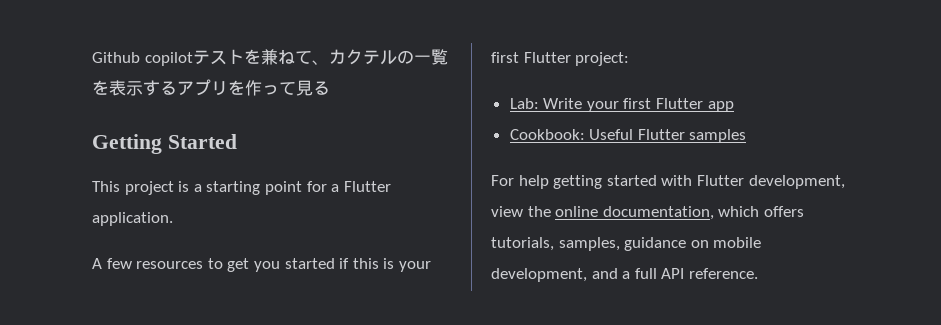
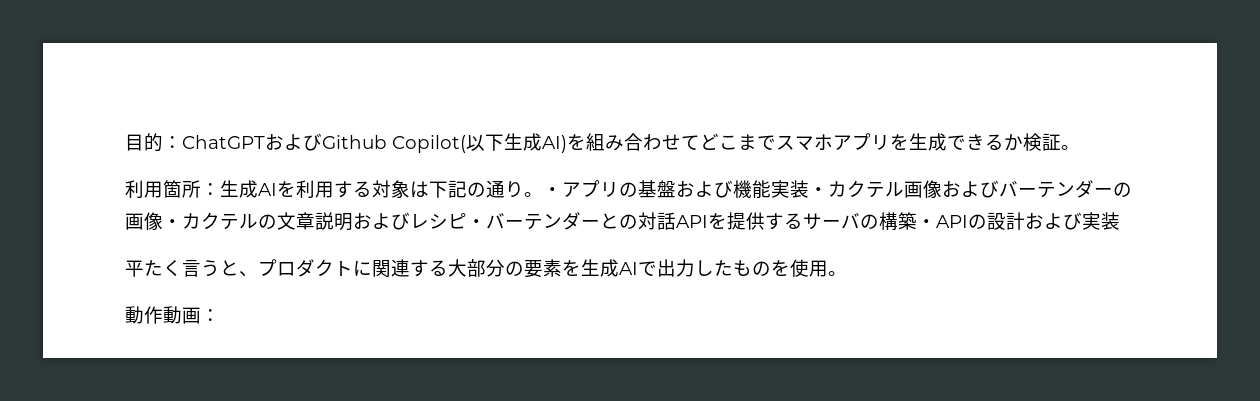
[92,49,448,66] [92,79,330,96] [92,134,237,154] [92,181,391,195] [92,212,173,226] [92,258,431,272] [491,52,630,66] [509,98,734,112] [509,129,747,143] [491,175,845,189] [491,206,804,220] [491,237,762,251] [491,268,758,282] Github copilotテストを兼ねて、カクテルの一覧を表示するアプリを作って見る // Getting Started // This project is a starting point for a Flutter application. // A few resources to get you started if this is your first Flutter project: // Lab: Write your first Flutter app // Cookbook: Useful Flutter samples // For help getting started with Flutter development, view the online documentation, which offers tutorials, samples, guidance on mobile development, and a full API reference. -> [125,133,1080,153] [125,180,1132,199] [125,212,1120,231] [125,259,847,278] [125,306,220,324] 目的：ChatGPTおよびGithub Copilot(以下生成AI)を組み合わせてどこまでスマホアプリを生成できるか検証。 // 利用箇所：生成AIを利用する対象は下記の通り。・アプリの基盤および機能実装・カクテル画像およびバーテンダーの画像・カクテルの文章説明およびレシピ・バーテンダーとの対話APIを提供するサーバの構築・APIの設計および実装 // 平たく言うと、プロダクトに関連する大部分の要素を生成AIで出力したものを使用。 // 動作動画：

